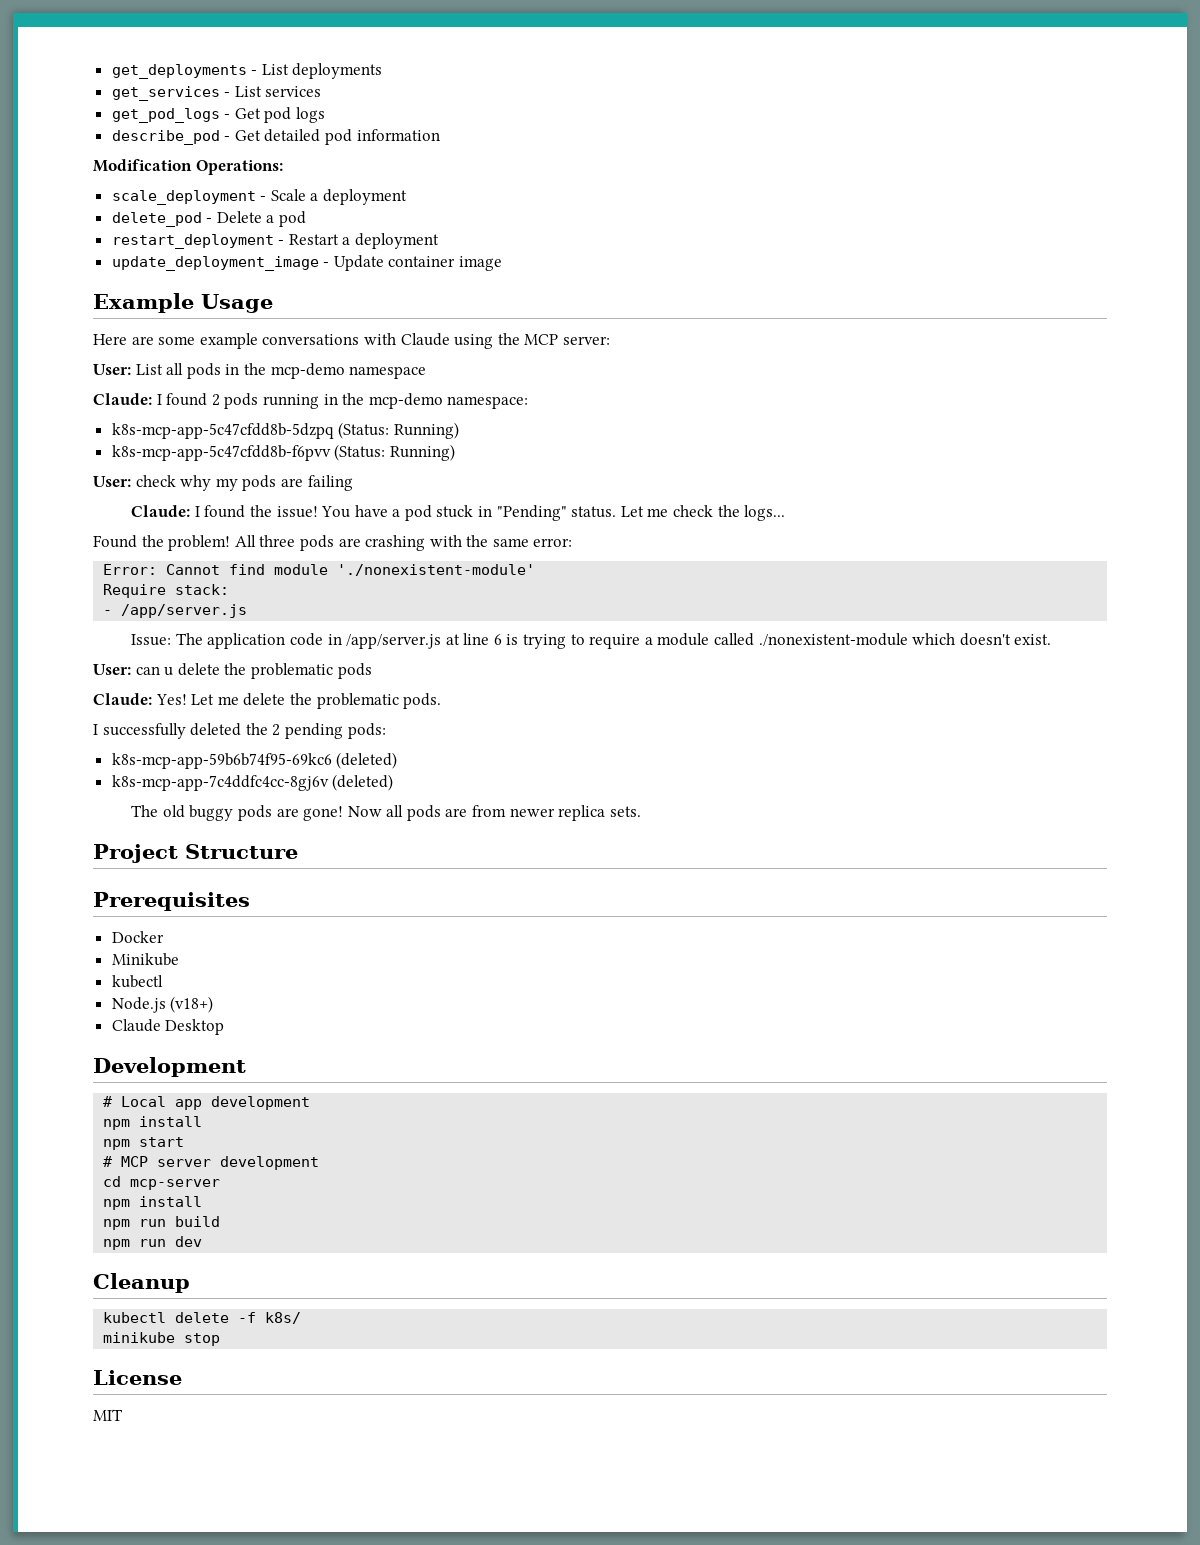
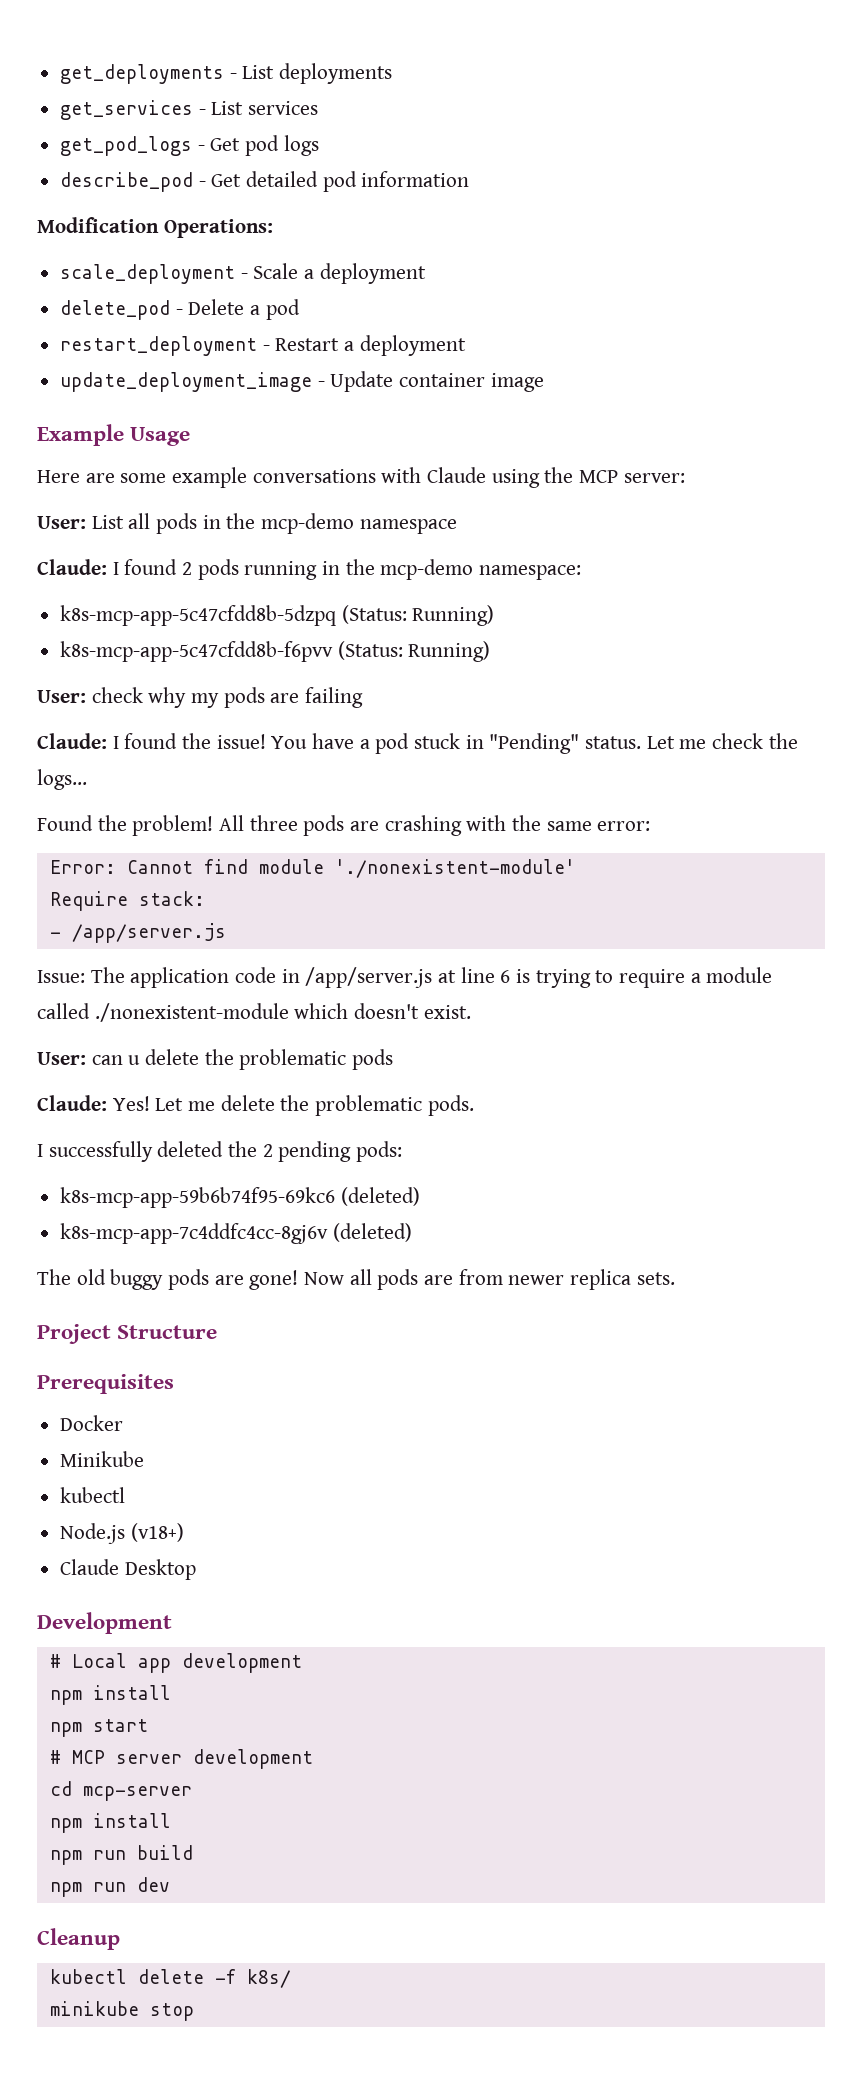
[93,1370,182,1385] [93,1409,123,1421] // License // MIT -> (194, 2012) none

